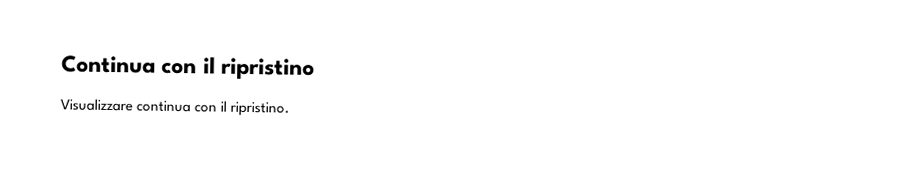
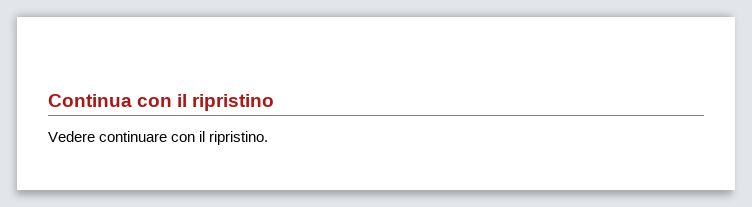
[60,98,192,113] Visualizzare continua -> [48,131,168,142] Vedere continuare

